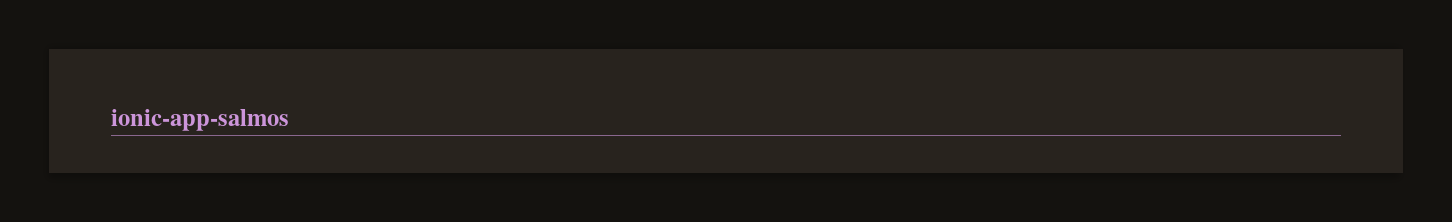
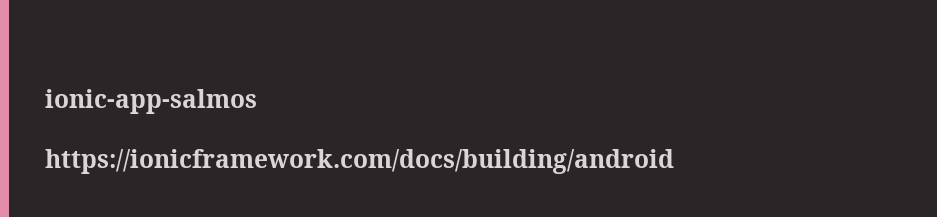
(289, 120) none -> [45,149,674,174] // https://ionicframework.com/docs/building/android

